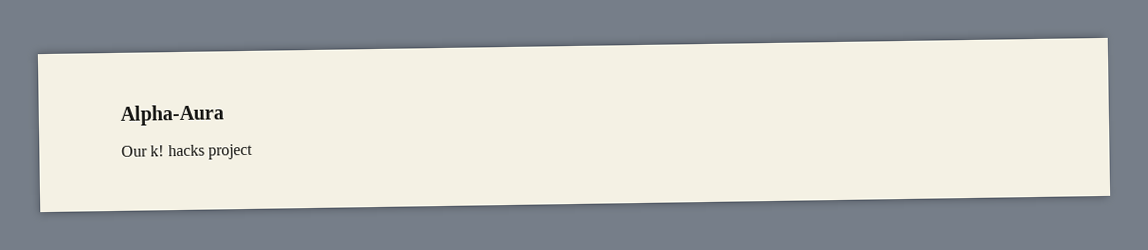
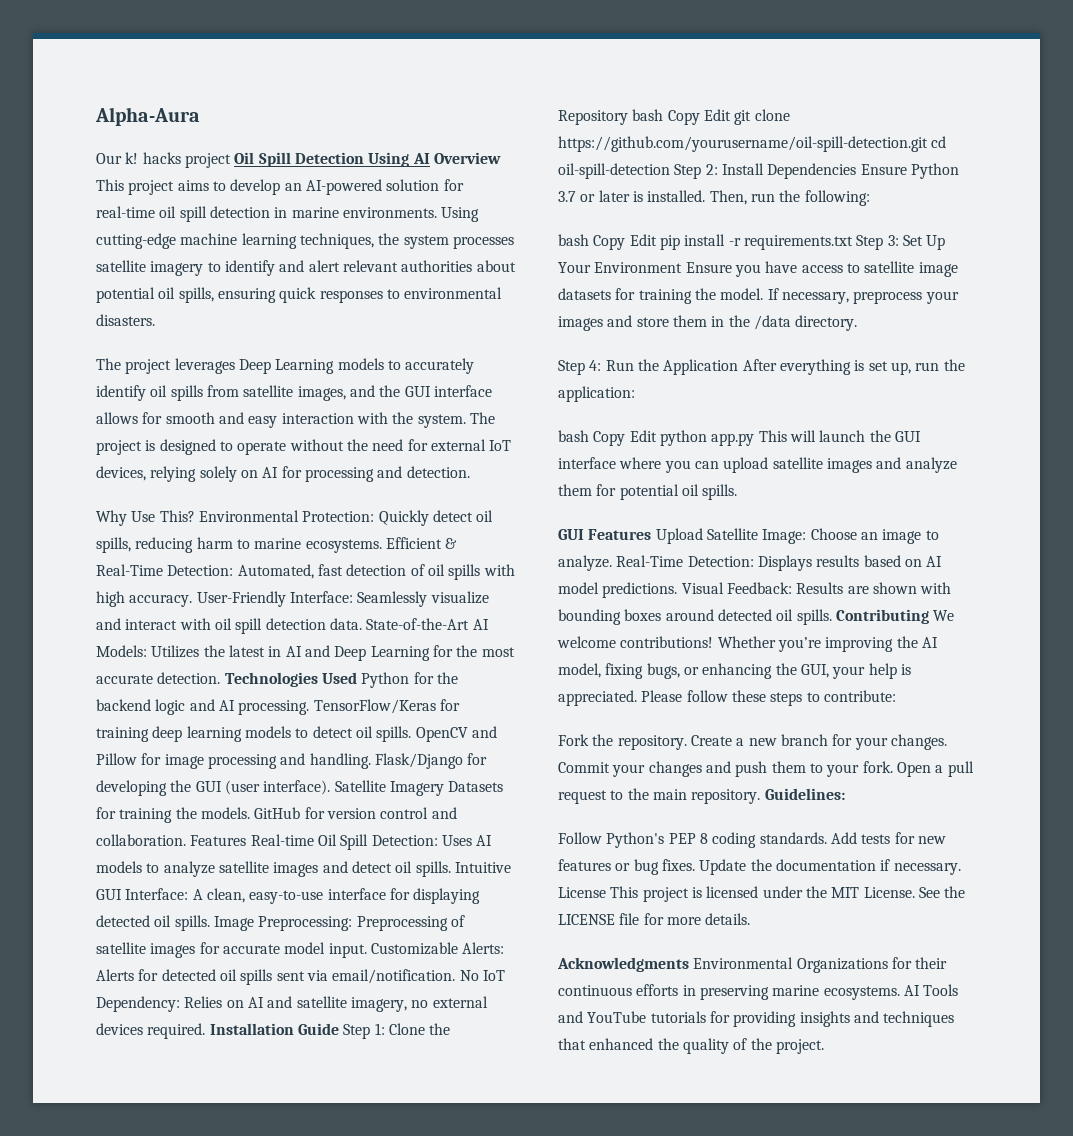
(253, 151) none -> [234,152,501,167] [96,179,464,195] [96,206,480,222] [96,233,514,249] [96,260,516,276] [96,287,503,303] [96,314,155,326] [96,358,475,374] [96,385,492,401] [96,412,495,428] [96,439,512,455] [96,466,470,482] [96,510,494,526] [96,537,458,553] [96,564,515,580] [96,591,489,607] [96,618,489,634] [96,645,515,661] [96,672,458,688] [96,699,460,715] [96,726,497,742] [96,753,488,769] [96,780,504,796] [96,807,457,823] [96,834,493,850] [96,861,511,877] [96,888,481,904] [96,915,465,931] [96,942,505,958] [96,969,505,985] [96,996,488,1012] [96,1023,451,1039] [558,109,790,125] [558,136,947,152] [558,163,959,179] [558,190,870,206] [558,234,946,250] [558,261,958,277] [558,288,959,304] [558,315,858,331] [558,359,965,375] [558,386,635,402] [558,430,921,446] [558,457,957,473] [558,484,738,500] [558,528,939,544] [558,555,943,571] [558,582,952,598] [558,609,955,625] [557,636,938,652] [558,663,911,679] [558,690,896,706] [558,734,947,750] [558,761,974,777] [558,788,845,804] [558,832,946,848] [558,859,961,875] [558,886,966,902] [558,913,751,925] [557,957,948,973] [558,984,959,1000] [558,1011,955,1027] [558,1038,824,1054] Oil Spill Detection Using AI Overview This project aims to develop an AI-powered solution for real-time oil spill detection in marine environments. Using cutting-edge machine learning techniques, the system processes satellite imagery to identify and alert relevant authorities about potential oil spills, ensuring quick responses to environmental disasters. // The project leverages Deep Learning models to accurately identify oil spills from satellite images, and the GUI interface allows for smooth and easy interaction with the system. The project is designed to operate without the need for external IoT devices, relying solely on AI for processing and detection. // Why Use This? Environmental Protection: Quickly detect oil spills, reducing harm to marine ecosystems. Efficient & Real-Time Detection: Automated, fast detection of oil spills with high accuracy. User-Friendly Interface: Seamlessly visualize and interact with oil spill detection data. State-of-the-Art AI Models: Utilizes the latest in AI and Deep Learning for the most accurate detection. Technologies Used Python for the backend logic and AI processing. TensorFlow/Keras for training deep learning models to detect oil spills. OpenCV and Pillow for image processing and handling. Flask/Django for developing the GUI (user interface). Satellite Imagery Datasets for training the models. GitHub for version control and collaboration. Features Real-time Oil Spill Detection: Uses AI models to analyze satellite images and detect oil spills. Intuitive GUI Interface: A clean, easy-to-use interface for displaying detected oil spills. Image Preprocessing: Preprocessing of satellite images for accurate model input. Customizable Alerts: Alerts for detected oil spills sent via email/notification. No IoT Dependency: Relies on AI and satellite imagery, no external devices required. Installation Guide Step 1: Clone the Repository bash Copy Edit git clone https://github.com/yourusername/oil-spill-detection.git cd oil-spill-detection Step 2: Install Dependencies Ensure Python 3.7 or later is installed. Then, run the following: // bash Copy Edit pip install -r requirements.txt Step 3: Set Up Your Environment Ensure you have access to satellite image datasets for training the model. If necessary, preprocess your images and store them in the /data directory. // Step 4: Run the Application After everything is set up, run the application: // bash Copy Edit python app.py This will launch the GUI interface where you can upload satellite images and analyze them for potential oil spills. // GUI Features Upload Satellite Image: Choose an image to analyze. Real-Time Detection: Displays results based on AI model predictions. Visual Feedback: Results are shown with bounding boxes around detected oil spills. Contributing We welcome contributions! Whether you’re improving the AI model, fixing bugs, or enhancing the GUI, your help is appreciated. Please follow these steps to contribute: // Fork the repository. Create a new branch for your changes. Commit your changes and push them to your fork. Open a pull request to the main repository. Guidelines: // Follow Python's PEP 8 coding standards. Add tests for new features or bug fixes. Update the documentation if necessary. License This project is licensed under the MIT License. See the LICENSE file for more details. // Acknowledgments Environmental Organizations for their continuous efforts in preserving marine ecosystems. AI Tools and YouTube tutorials for providing insights and techniques that enhanced the quality of the project.

